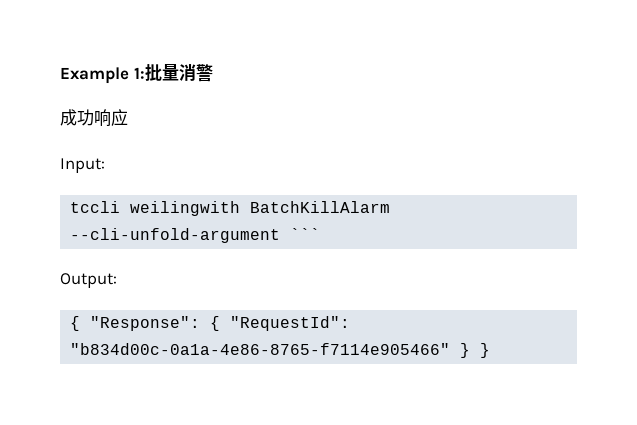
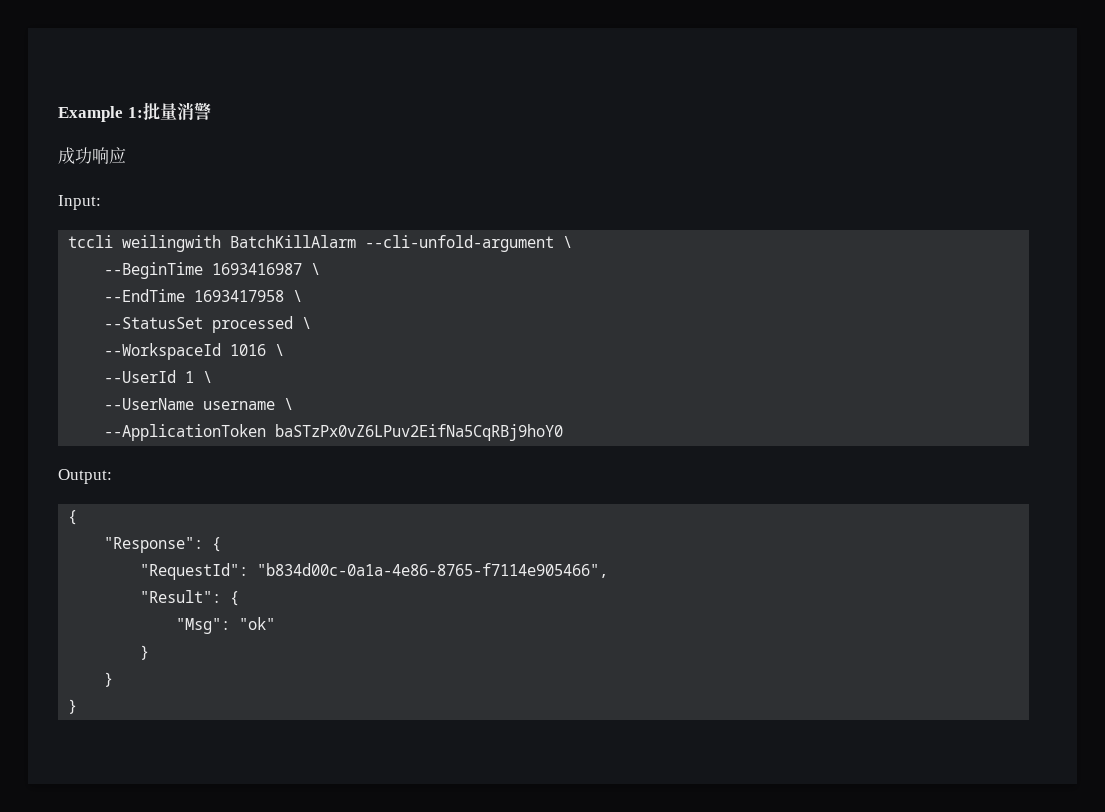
[290,228,321,240] ``` -> [563,236,573,248] [104,262,321,279] [104,289,303,302] [104,316,312,333] [104,343,285,360] [104,370,213,383] [104,398,294,410] [104,424,564,441] \ // --BeginTime 1693416987 \ // --EndTime 1693417958 \ // --StatusSet processed \ // --WorkspaceId 1016 \ // --UserId 1 \ // --UserName username \ // --ApplicationToken baSTzPx0vZ6LPuv2EifNa5CqRBj9hoY0
(81, 323) none -> (78, 517) //
[230,316,351,331] [70,343,491,358] "RequestId": "b834d00c-0a1a-4e86-8765-f7114e905466" } } -> [140,563,609,580] [140,590,240,606] [176,617,276,634] [140,645,150,660] [104,672,114,687] [68,699,78,714] // "RequestId": "b834d00c-0a1a-4e86-8765-f7114e905466", // "Result": { // "Msg": "ok" // } // } // }

